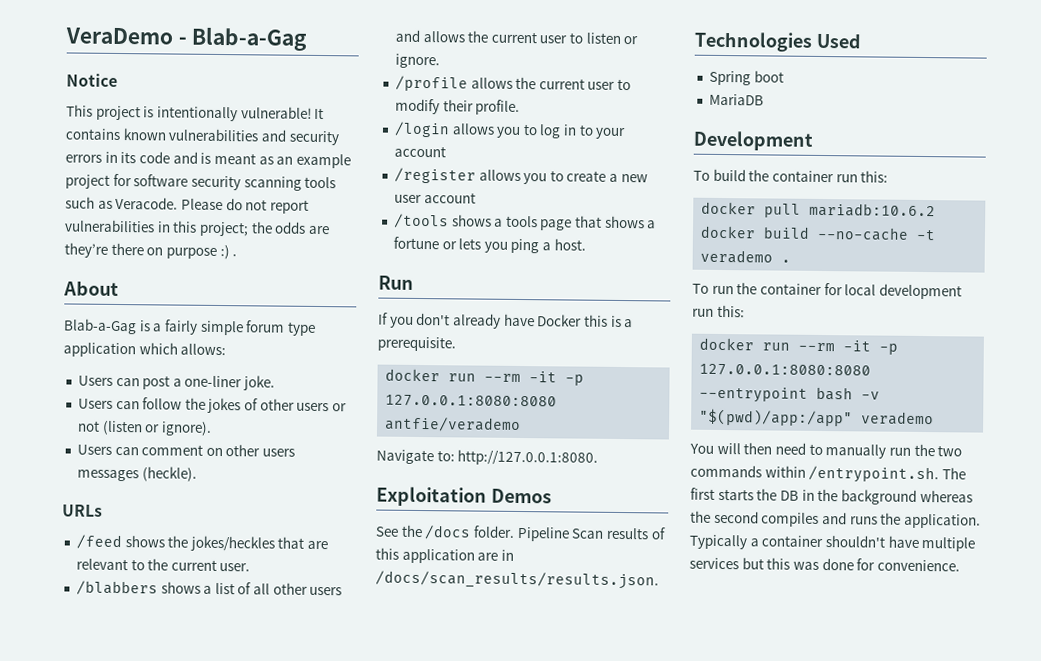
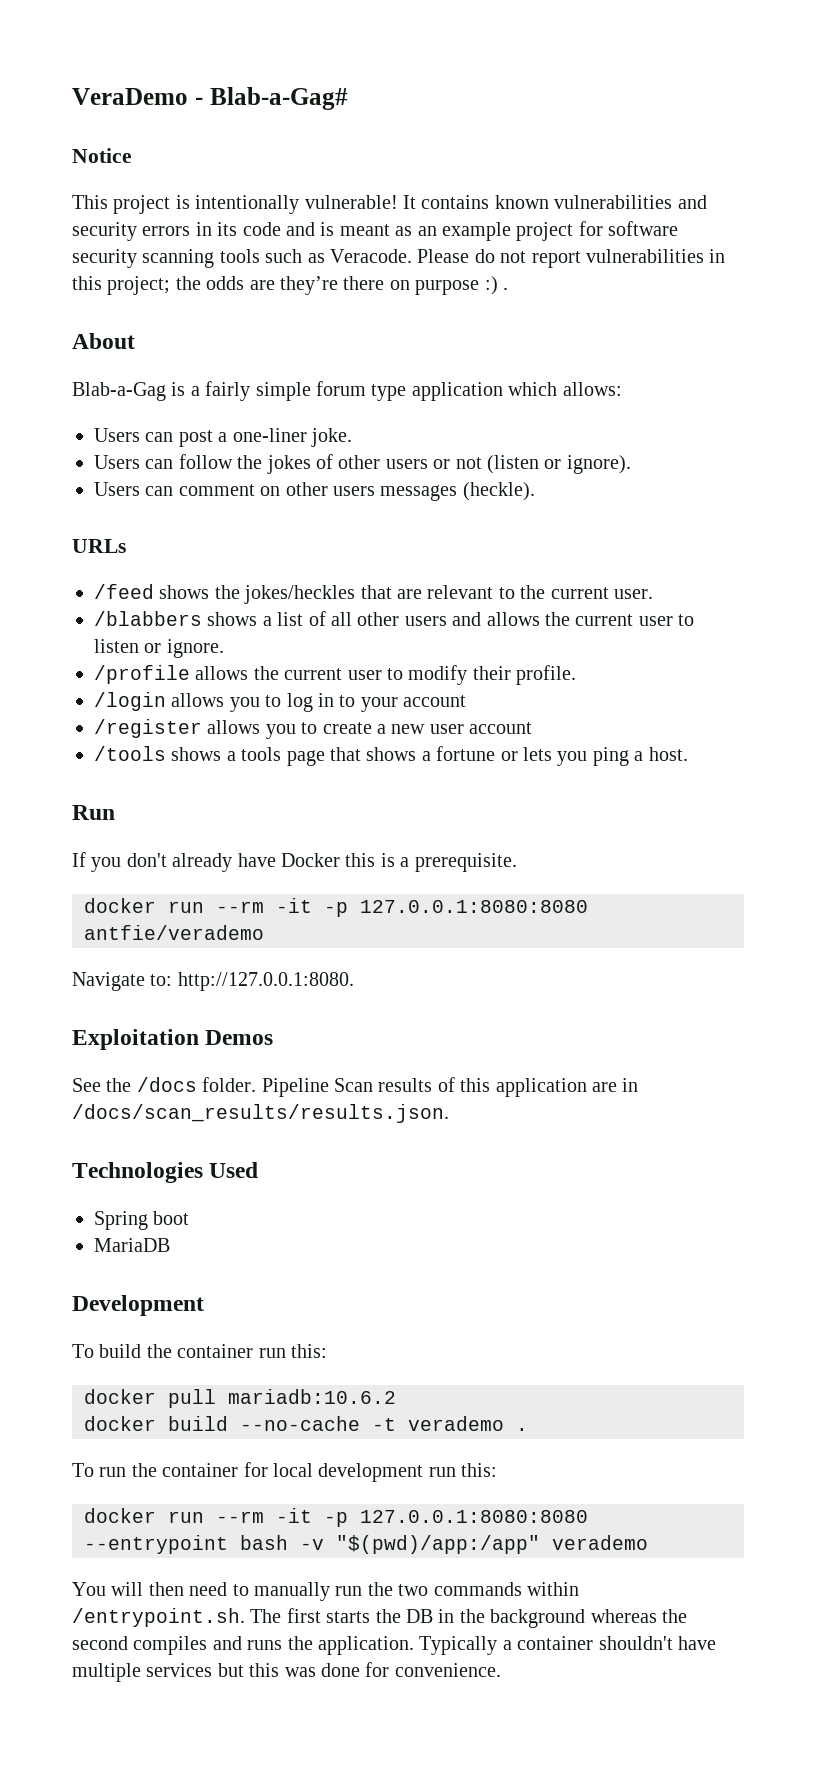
[191,26,309,51] Blab-a-Gag -> [209,87,348,110] Blab-a-Gag#

